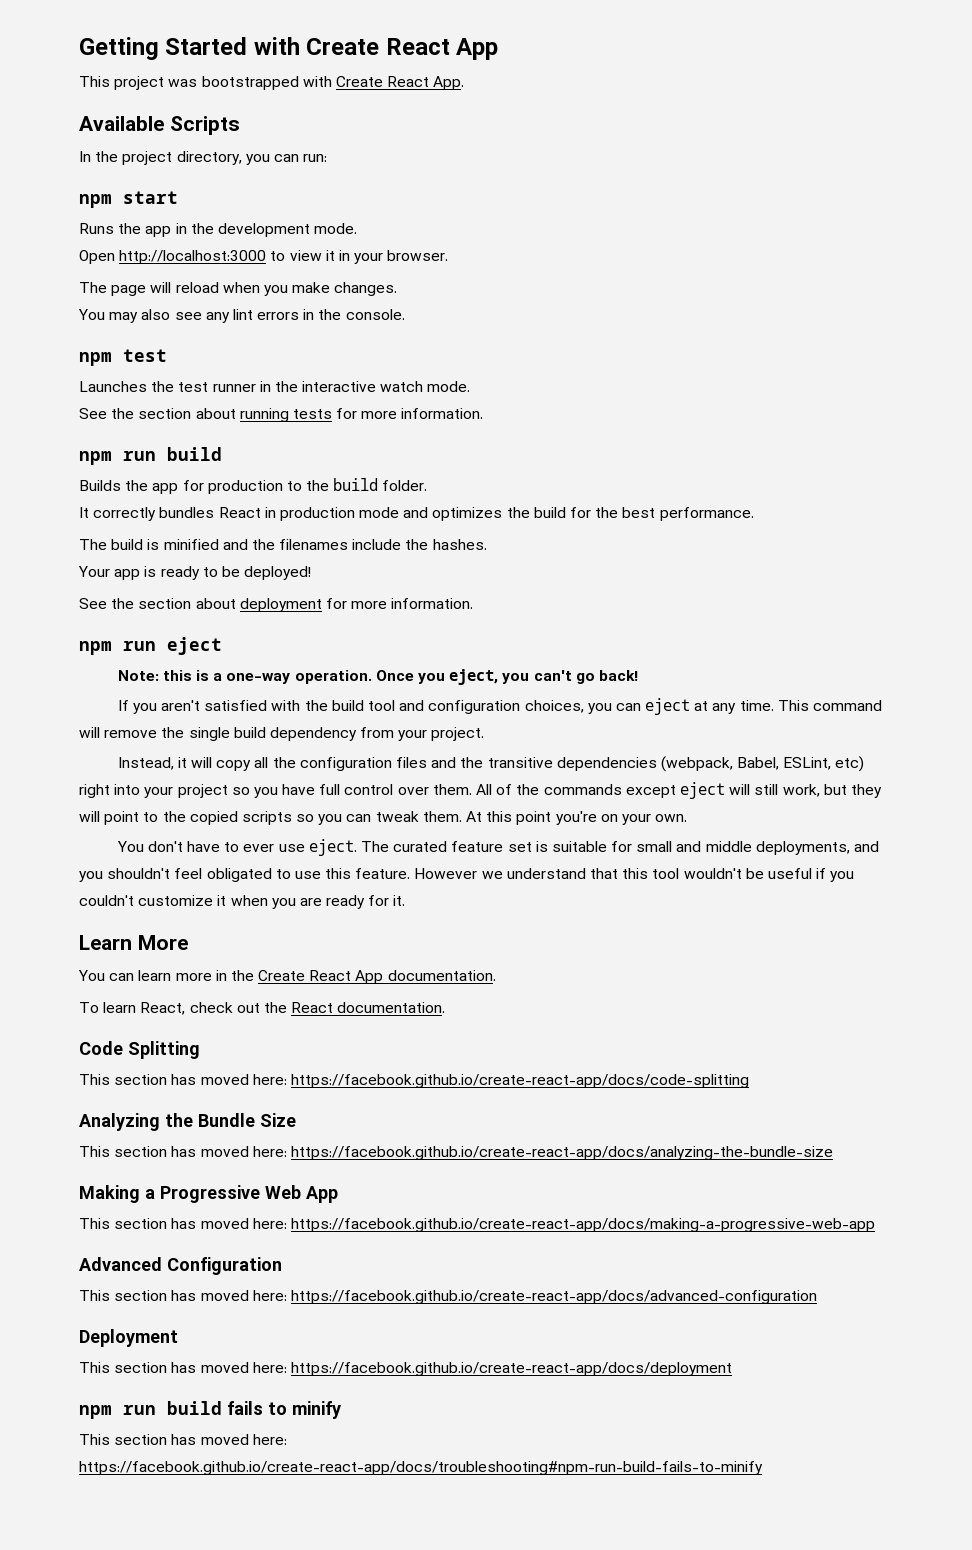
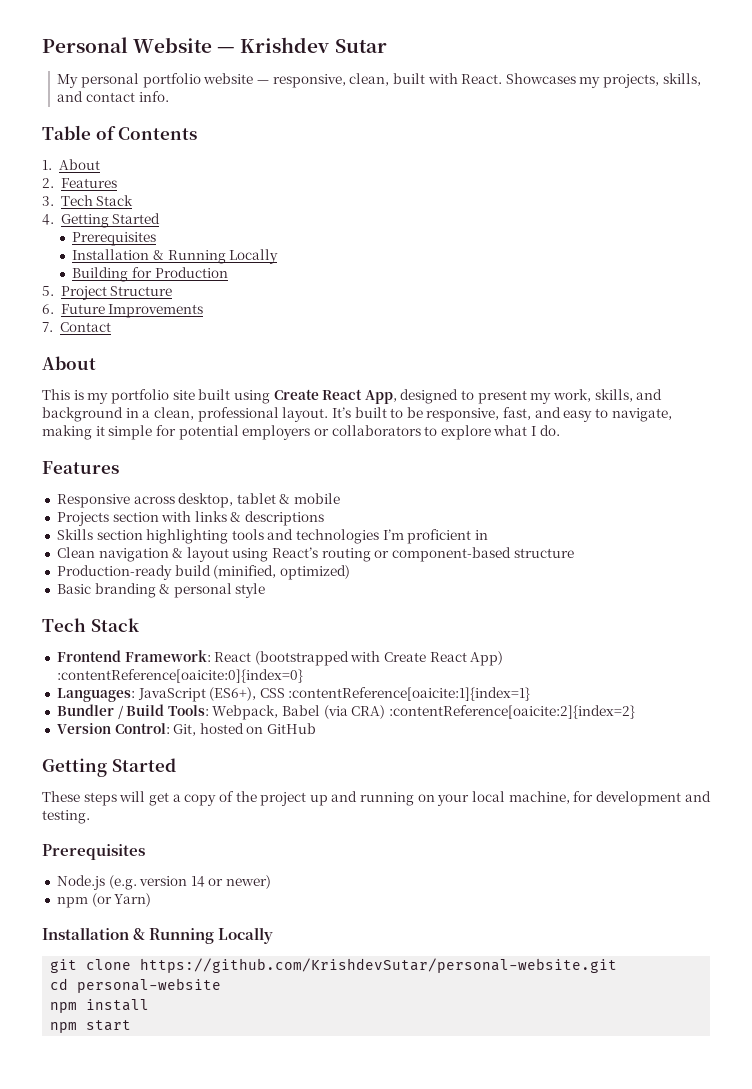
[79,37,499,60] [79,76,465,90] [79,116,240,135] [79,151,328,165] [79,191,178,208] [79,223,358,237] [79,250,449,264] [79,282,398,296] [78,309,405,323] [79,349,167,366] [79,381,471,392] [79,408,484,422] [79,447,222,465] [79,478,428,494] [79,507,754,521] [79,539,487,550] [78,566,312,580] [79,598,474,612] [79,637,222,655] [117,669,638,685] [117,698,883,715] [79,727,485,741] [117,756,865,772] [79,782,882,799] [79,811,688,825] [116,839,880,856] [79,868,855,882] [79,895,406,909] [79,935,188,950] [78,970,496,984] [79,1002,446,1015] [79,1041,200,1059] [79,1074,749,1088] [79,1113,296,1131] [79,1146,833,1160] [79,1185,338,1203] [79,1218,875,1232] [79,1257,282,1275] [79,1290,817,1304] [79,1329,178,1347] [79,1362,732,1376] [79,1401,341,1419] [79,1434,287,1445] [79,1461,763,1475] Getting Started with Create React App // This project was bootstrapped with Create React App. // Available Scripts // In the project directory, you can run: // npm start // Runs the app in the development mode. // Open http://localhost:3000 to view it in your browser. // The page will reload when you make changes. // You may also see any lint errors in the console. // npm test // Launches the test runner in the interactive watch mode. // See the section about running tests for more information. // npm run build // Builds the app for production to the build folder. // It correctly bundles React in production mode and optimizes the build for the best performance. // The build is minified and the filenames include the hashes. // Your app is ready to be deployed! // See the section about deployment for more information. // npm run eject // Note: this is a one-way operation. Once you eject, you can't go back! // If you aren't satisfied with the build tool and configuration choices, you can eject at any time. This command will remove the single build dependency from your project. // Instead, it will copy all the configuration files and the transitive dependencies (webpack, Babel, ESLint, etc) right into your project so you have full control over them. All of the commands except eject will still work, but they will point to the copied scripts so you can tweak them. At this point you're on your own. // You don't have to ever use eject. The curated feature set is suitable for small and middle deployments, and you shouldn't feel obligated to use this feature. However we understand that this tool wouldn't be useful if you couldn't customize it when you are ready for it. // Learn More // You can learn more in the Create React App documentation. // To learn React, check out the React documentation. // Code Splitting // This section has moved here: https://facebook.github.io/create-react-app/docs/code-splitting // Analyzing the Bundle Size // This section has moved here: https://facebook.github.io/create-react-app/docs/analyzing-the-bundle-size // Making a Progressive Web App // This section has moved here: https://facebook.github.io/create-react-app/docs/making-a-progressive-web-app // Advanced Configuration // This section has moved here: https://facebook.github.io/create-react-app/docs/advanced-configuration // Deployment // This section has moved here: https://facebook.github.io/create-react-app/docs/deployment // npm run build fails to minify // This section has moved here: https://facebook.github.io/create-react-app/docs/troubleshooting#npm-run-build-fails-to-minify -> [42,37,387,53] [57,73,701,88] [57,91,169,102] [42,125,198,140] [42,159,100,170] [42,178,117,188] [42,195,134,206] [42,213,161,228] [72,232,157,246] [72,249,279,264] [72,267,228,282] [42,286,173,300] [42,304,204,318] [42,322,111,332] [42,356,96,370] [42,389,663,404] [42,407,672,422] [42,425,560,440] [42,461,119,474] [56,493,341,508] [56,511,325,526] [56,529,489,544] [56,547,574,562] [56,565,350,580] [56,583,266,598] [42,618,139,632] [56,650,504,666] [56,669,303,683] [56,687,531,702] [56,704,636,720] [56,723,317,736] [42,758,176,777] [42,791,711,806] [42,810,90,824] [42,844,145,860] [56,875,272,890] [56,893,152,908] [42,927,274,944] [50,958,618,973] [50,978,222,993] [50,999,150,1013] [50,1020,132,1033] Personal Website — Krishdev Sutar // My personal portfolio website — responsive, clean, built with React. Showcases my projects, skills, and contact info. // Table of Contents // 1. About // 2. Features // 3. Tech Stack // 4. Getting Started // Prerequisites // Installation & Running Locally // Building for Production // 5. Project Structure // 6. Future Improvements // 7. Contact // About // This is my portfolio site built using Create React App, designed to present my work, skills, and background in a clean, professional layout. It’s built to be responsive, fast, and easy to navigate, making it simple for potential employers or collaborators to explore what I do. // Features // Responsive across desktop, tablet & mobile // Projects section with links & descriptions // Skills section highlighting tools and technologies I’m proficient in // Clean navigation & layout using React’s routing or component-based structure // Production-ready build (minified, optimized) // Basic branding & personal style // Tech Stack // Frontend Framework: React (bootstrapped with Create React App) :contentReference[oaicite:0]{index=0} // Languages: JavaScript (ES6+), CSS :contentReference[oaicite:1]{index=1} // Bundler / Build Tools: Webpack, Babel (via CRA) :contentReference[oaicite:2]{index=2} // Version Control: Git, hosted on GitHub // Getting Started // These steps will get a copy of the project up and running on your local machine, for development and testing. // Prerequisites // Node.js (e.g. version 14 or newer) // npm (or Yarn) // Installation & Running Locally // git clone https://github.com/KrishdevSutar/personal-website.git // cd personal-website // npm install // npm start

